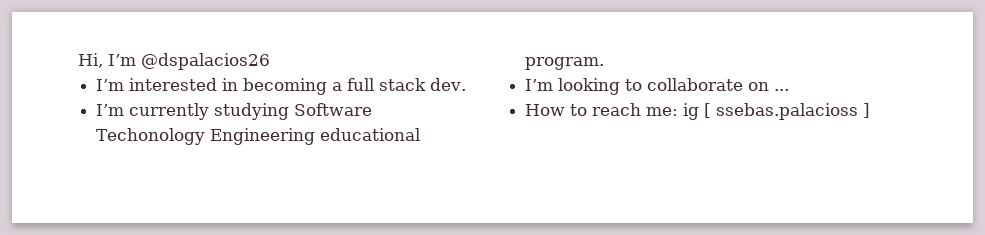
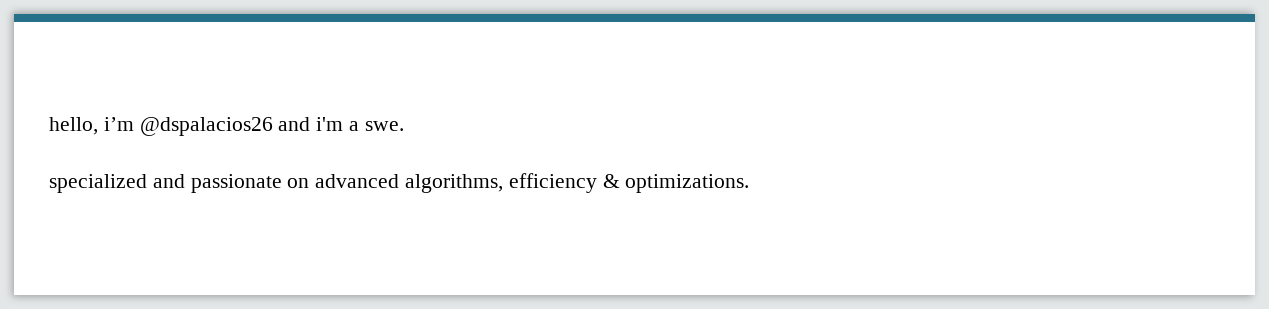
[78,53,136,68] Hi, I’m -> [49,117,134,135] hello, i’m
[96,78,467,95] [96,103,373,120] [96,128,421,145] [525,57,605,70] [525,78,790,95] [525,103,871,120] // I’m interested in becoming a full stack dev. // I’m currently studying Software Techonology Engineering educational program. // I’m looking to collaborate on ... // How to reach me: ig [ ssebas.palacioss ] -> [278,117,404,131] [49,173,750,193] and i'm a swe. // specialized and passionate on advanced algorithms, efficiency & optimizations.

